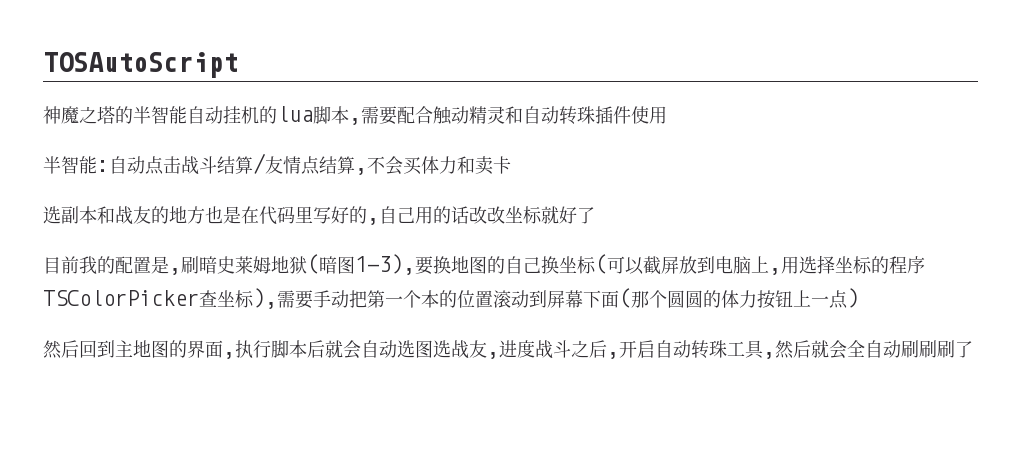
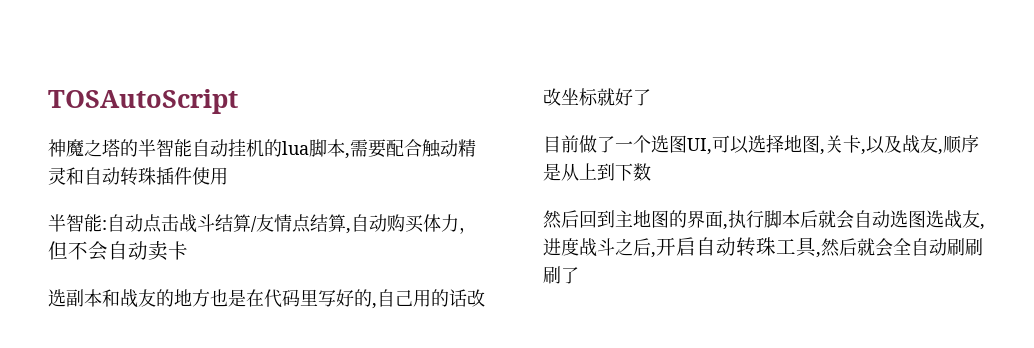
[367,156,475,175] 不会买体力和 -> [351,214,477,234] [48,241,148,261] 自动购买体力，但不会自动
[79,254,925,275] [43,288,859,309] 我的配置是,刷暗史莱姆地狱(暗图1-3),要换地图的自己换坐标(可以截屏放到电脑上,用选择坐标的程序TSColorPicker查坐标),需要手动把第一个本的位置滚动到屏幕下面(那个圆圆的体力按钮上一点) -> [579,134,979,155] [543,163,651,181] 做了一个选图UI,可以选择地图,关卡,以及战友,顺序是从上到下数

